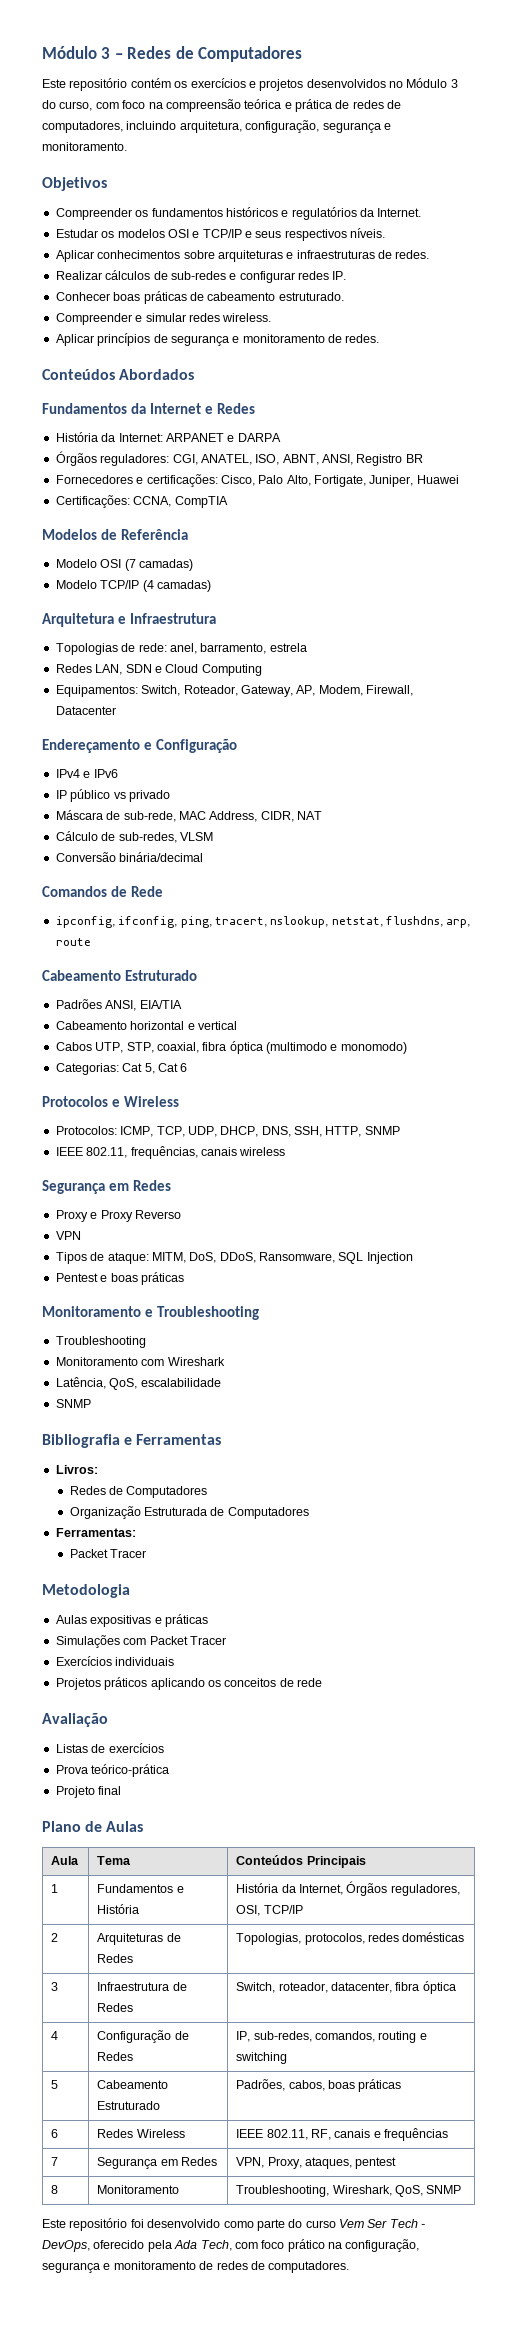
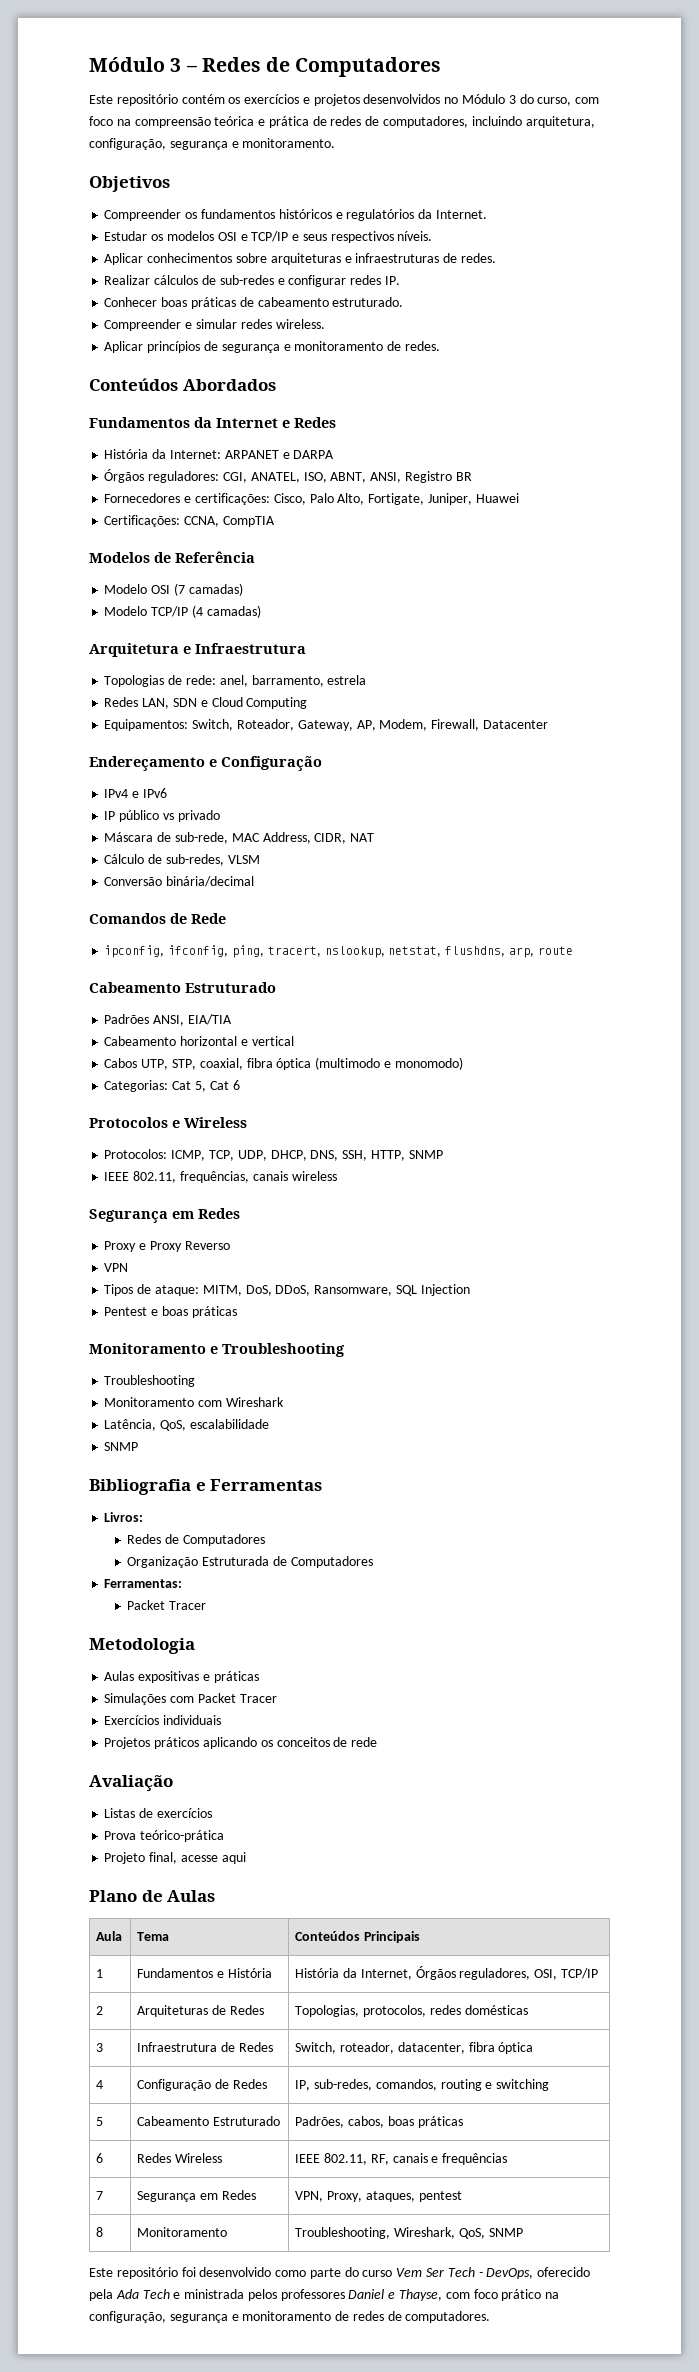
[98,1786,122,1795] final -> [149,1852,246,1864] final, acesse aqui
[200,2240,232,2251] Tech, -> [142,2289,443,2301] Tech e ministrada pelos professores Daniel e Thayse,

